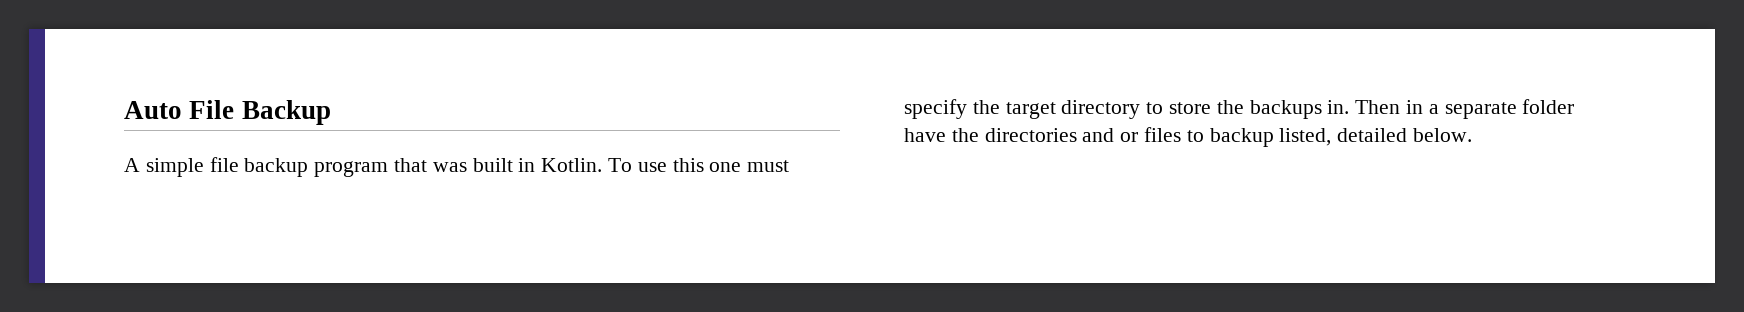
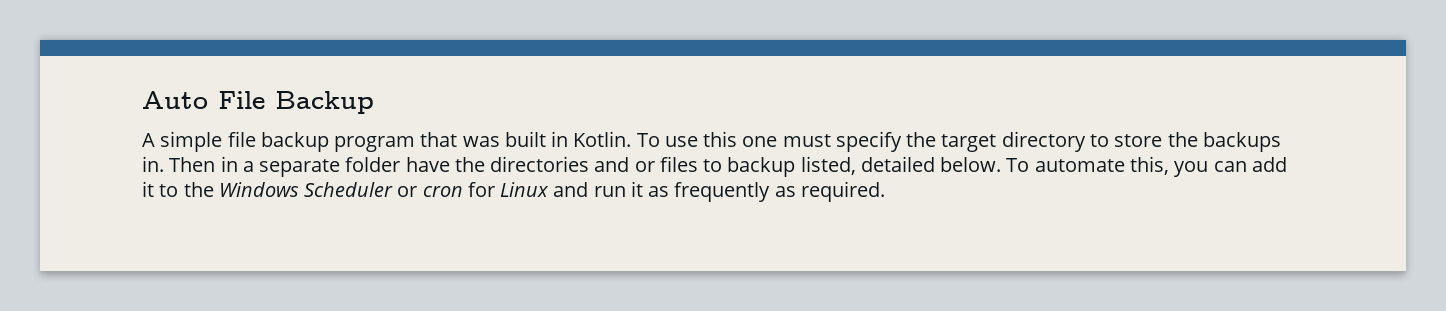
(1473, 135) none -> [1006,156,1287,177] [142,181,885,202] To automate this, you can add it to the Windows Scheduler or cron for Linux and run it as frequently as required.

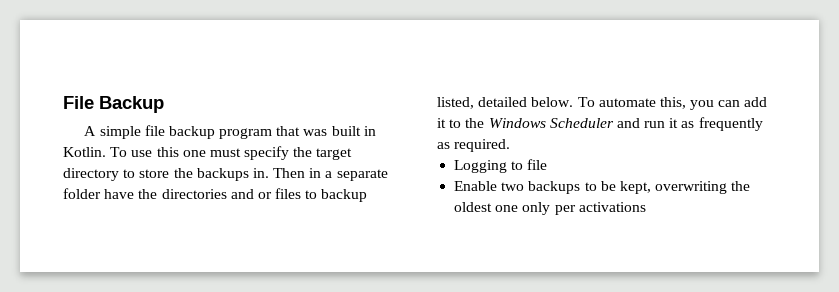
[142,91,208,109] Auto -> (63, 102) none
[397,182,550,197] or cron for Linux -> (614, 123) none
(885, 191) none -> [454,159,548,173] [454,181,751,194] [454,202,646,215] // Logging to file // Enable two backups to be kept, overwriting the oldest one only per activations

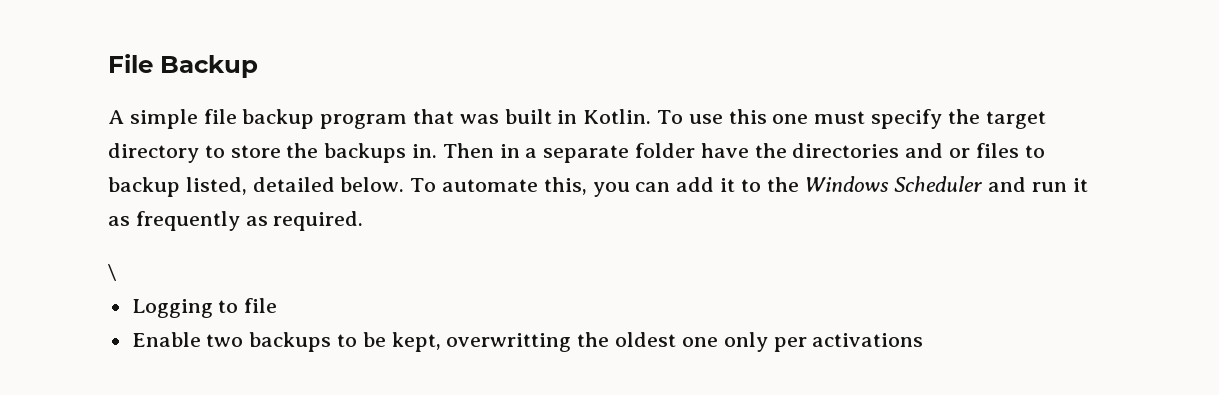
(511, 145) none -> [108,264,117,281] // \
[655,181,728,194] overwriting -> [446,333,572,352] overwritting

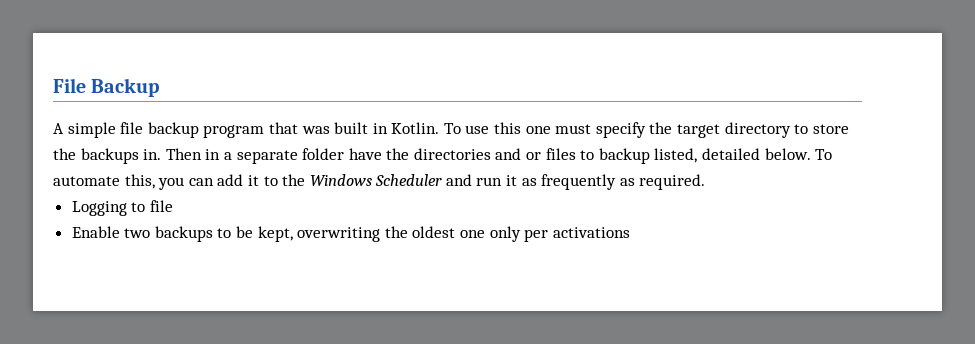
[108,264,117,281] // \ -> (706, 182) none
[446,333,572,352] overwritting -> [297,227,381,242] overwriting

